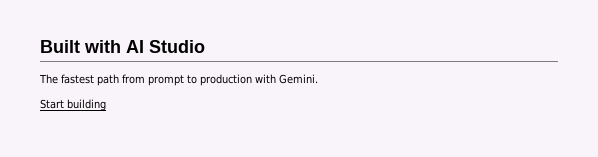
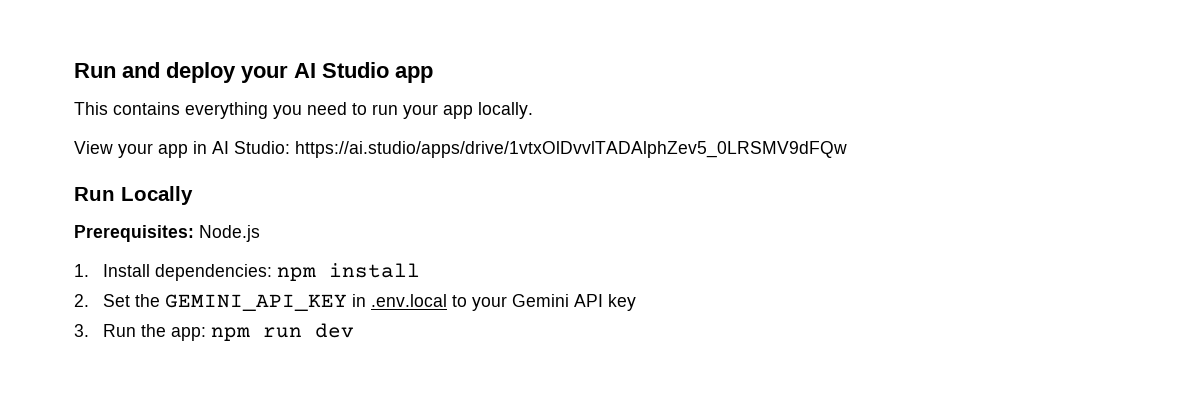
[40,40,205,53] [39,74,318,86] [40,99,106,111] Built with AI Studio // The fastest path from prompt to production with Gemini. // Start building -> [74,62,433,83] [74,102,533,119] [74,141,847,158] [74,186,193,205] [74,225,260,242] [74,263,421,281] [74,294,637,311] [74,323,355,341] Run and deploy your AI Studio app // This contains everything you need to run your app locally. // View your app in AI Studio: https://ai.studio/apps/drive/1vtxOlDvvlTADAlphZev5_0LRSMV9dFQw // Run Locally // Prerequisites: Node.js // 1. Install dependencies: npm install // 2. Set the GEMINI_API_KEY in .env.local to your Gemini API key // 3. Run the app: npm run dev

